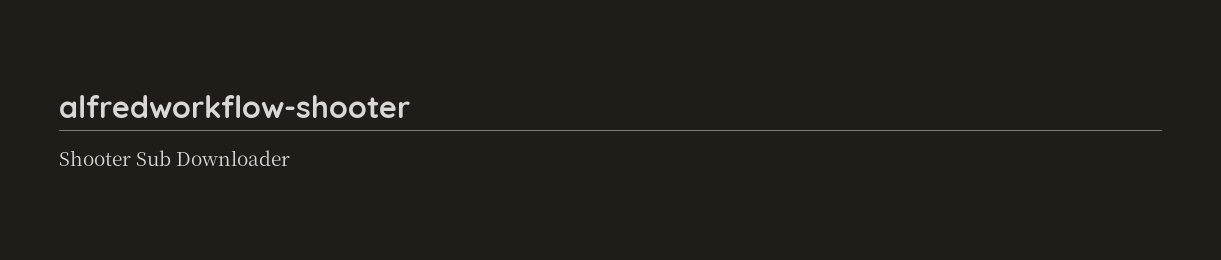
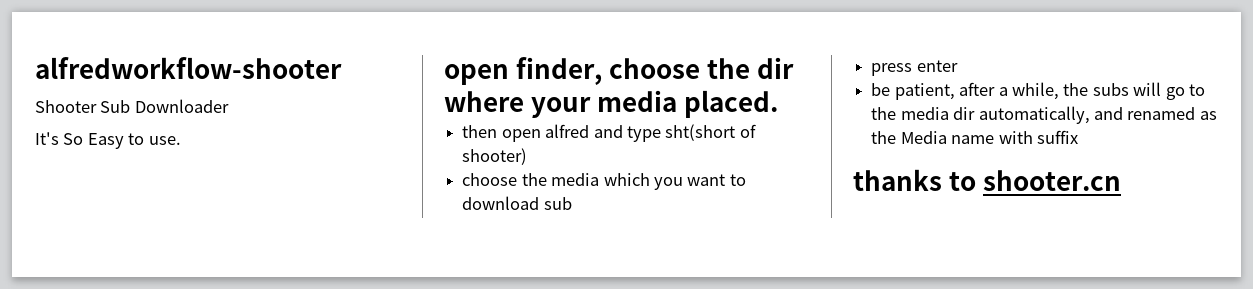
(291, 158) none -> [35,132,181,149] [444,57,795,85] [444,90,779,118] [462,124,756,142] [462,148,528,165] [462,173,746,190] [462,196,572,210] [871,60,958,76] [871,82,1206,100] [871,106,1217,124] [871,130,1078,144] [853,169,1122,191] // It's So Easy to use. // open finder, choose the dir where your media placed. // then open alfred and type sht(short of shooter) // choose the media which you want to download sub // press enter // be patient, after a while, the subs will go to the media dir automatically, and renamed as the Media name with suffix // thanks to shooter.cn

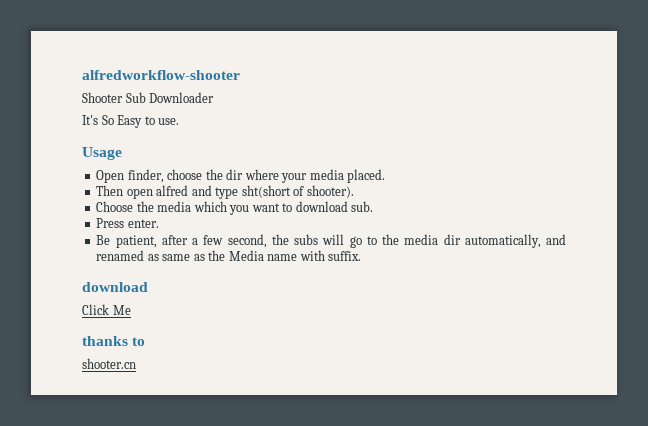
[444,64,509,85] open -> [82,147,122,160] [96,170,125,183] Usage // Open
[462,125,498,138] then -> [96,185,124,196] Then
[462,148,528,165] [462,173,518,186] shooter) // choose -> [306,185,354,198] [96,201,134,212] shooter). // Choose
[543,197,572,210] [871,60,958,76] [871,83,891,96] sub // press enter // be -> [351,201,374,212] [96,218,159,228] [96,235,111,245] sub. // Press enter. // Be
[1011,82,1059,100] while, -> [203,234,267,248] few second,
(1217, 115) none -> [162,254,205,261] same as
[1036,130,1078,144] suffix -> [328,251,362,261] [82,282,148,292] [82,304,131,315] suffix. // download // Click Me
(977, 181) none -> (146, 341) //

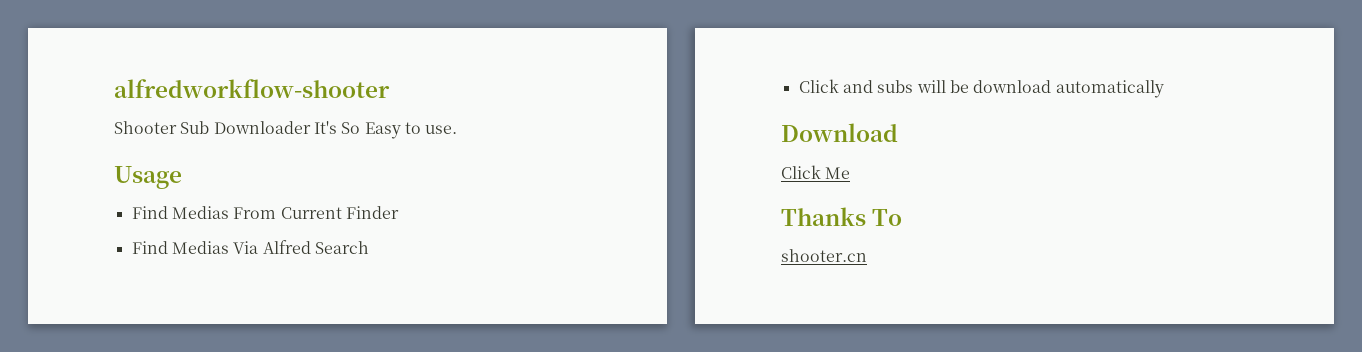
(215, 97) // -> (311, 127) none
[96,169,386,183] [96,185,354,199] [96,201,374,215] [96,218,159,228] [96,234,566,248] [96,250,362,261] [82,282,148,292] Open finder, choose the dir where your media placed. // Then open alfred and type sht(short of shooter). // Choose the media which you want to download sub. // Press enter. // Be patient, after a few second, the subs will go to the media dir automatically, and renamed as same as the Media name with suffix. // download -> [131,206,399,219] [131,240,369,254] [798,79,1164,98] [781,123,898,142] Find Medias From Current Finder // Find Medias Via Alfred Search // Click and subs will be download automatically // Download
[82,336,146,346] thanks to -> [781,207,903,226] Thanks To

